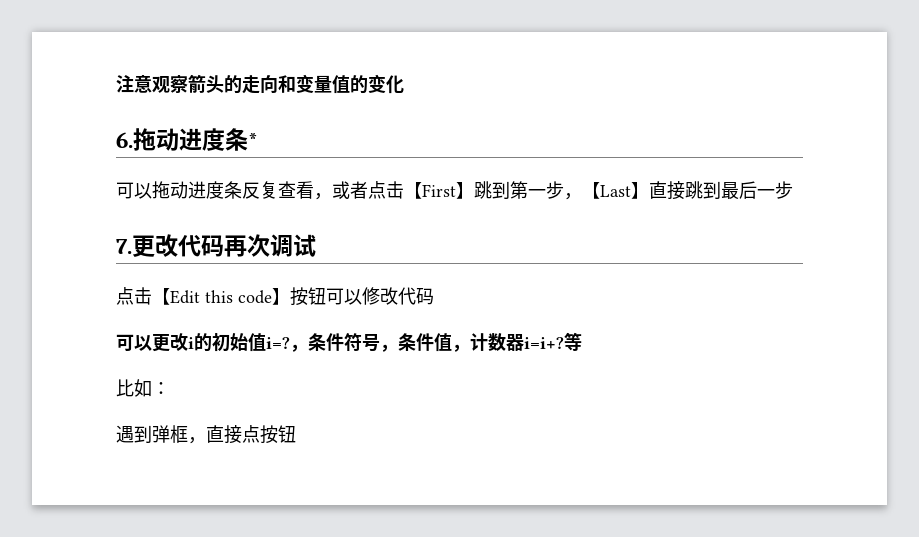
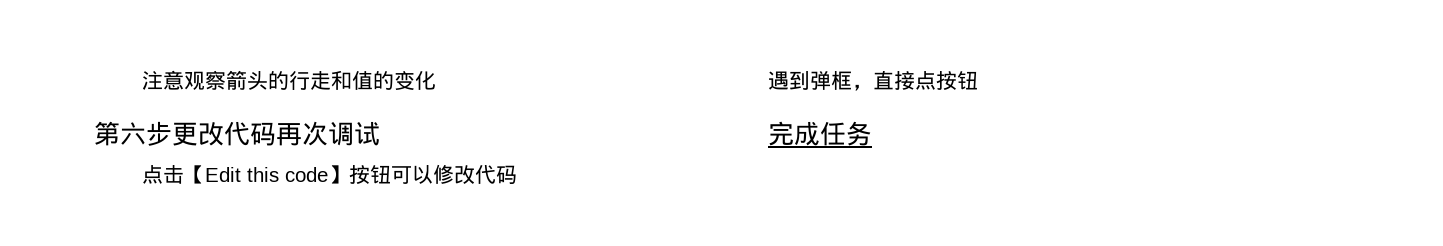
[242,74,332,94] 走向和变量 -> [288,70,352,90] 行走和
[116,128,258,151] [116,181,793,200] [116,239,132,254] 6.拖动进度条* // 可以拖动进度条反复查看，或者点击【First】跳到第一步，【Last】直接跳到最后一步 // 7. -> [94,121,172,146] 第六步
[116,332,582,352] [116,379,170,397] // 可以更改i的初始值i=?，条件符号，条件值，计数器i=i+?等 // 比如： -> (517, 174) none
(296, 434) none -> [768,121,872,146] // 完成任务

